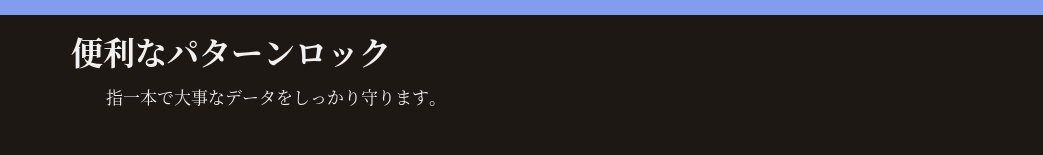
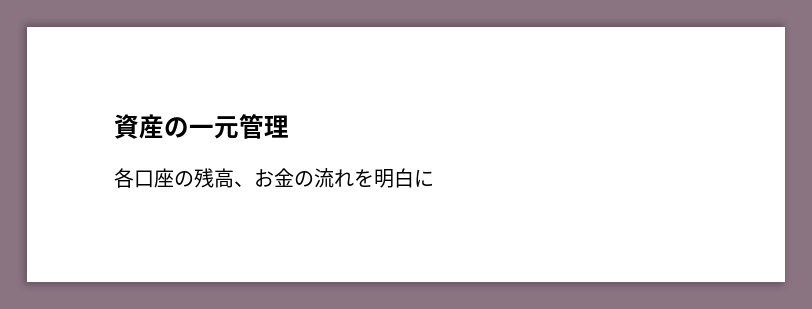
[71,37,391,69] [105,89,446,106] 便利なパターンロック // 指一本で大事なデータをしっかり守ります。 -> [114,114,289,139] [114,168,434,188] 資産の一元管理 // 各口座の残高、お金の流れを明白に

